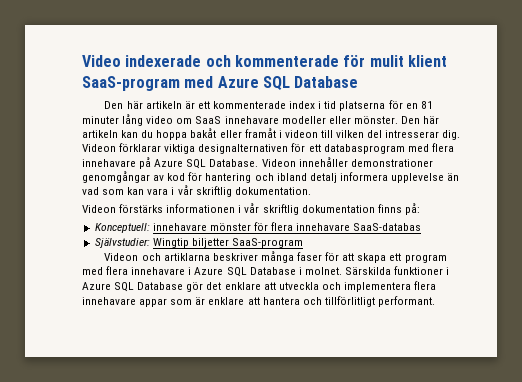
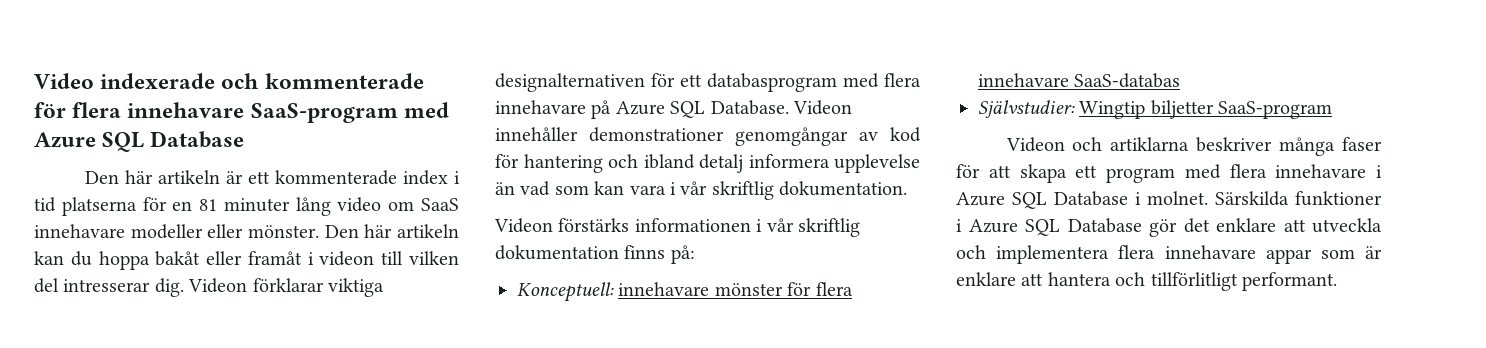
[369,55,447,67] mulit klient -> [72,102,245,118] flera innehavare

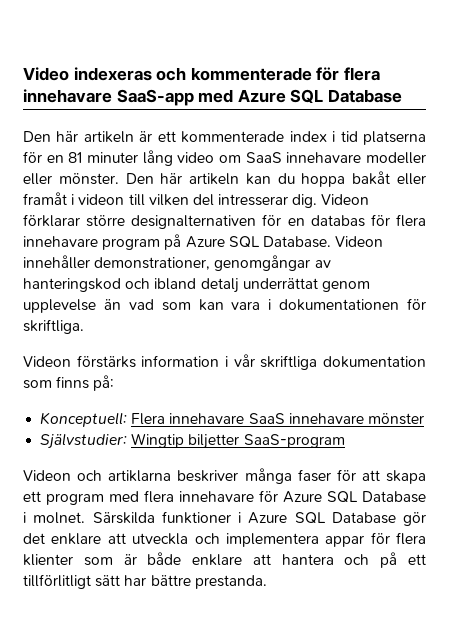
[100,73,216,89] indexerade -> [73,67,152,81] indexeras
[250,103,398,123] SaaS-program -> [116,89,194,106] SaaS-app
[328,278,384,297] viktiga -> [86,215,126,227] större
[680,73,921,92] [495,100,586,114] ett databasprogram med flera innehavare -> [287,214,427,227] [23,236,161,250] en databas för flera innehavare program
[589,127,724,142] demonstrationer -> [94,257,211,270] demonstrationer,
[890,127,921,142] [495,154,603,173] kod för hantering -> [23,278,121,292] hanteringskod
[748,154,830,168] informera -> [242,278,370,292] underrättat genom
[680,181,908,200] vår skriftlig dokumentation. -> [279,298,426,311] [23,319,84,334] dokumentationen för skriftliga.
[634,218,860,237] [495,245,619,260] informationen i vår skriftlig dokumentation -> [141,354,426,370] [23,380,52,389] information i vår skriftliga dokumentation som
(614, 292) none -> [131,413,285,425] Flera innehavare SaaS
[787,282,853,296] [978,73,1181,88] för flera innehavare SaaS-databas -> (424, 419) none
[1376,165,1382,178] i -> [259,490,278,502] för
[1118,245,1312,264] flera innehavare appar -> [325,532,426,547] [23,554,73,566] appar för flera klienter
(1382, 252) none -> [147,552,182,565] både
[1150,272,1337,291] tillförlitligt performant. -> [380,552,426,568] [23,574,267,589] på ett tillförlitligt sätt har bättre prestanda.

